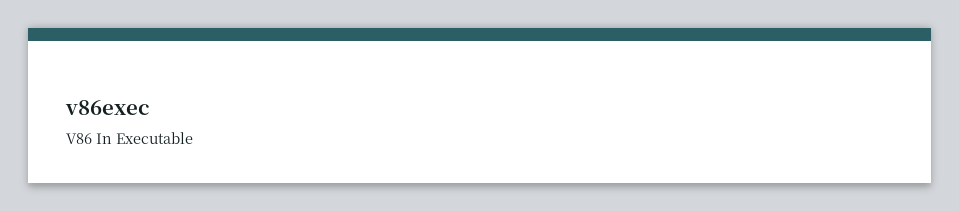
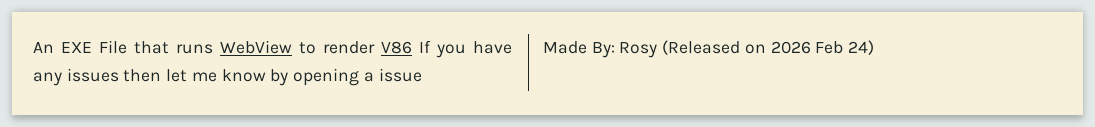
[65,100,150,115] [66,132,193,144] v86exec // V86 In Executable -> [33,40,512,58] [33,68,422,86] [543,40,875,58] An EXE File that runs WebView to render V86 If you have any issues then let me know by opening a issue // Made By: Rosy (Released on 2026 Feb 24)

